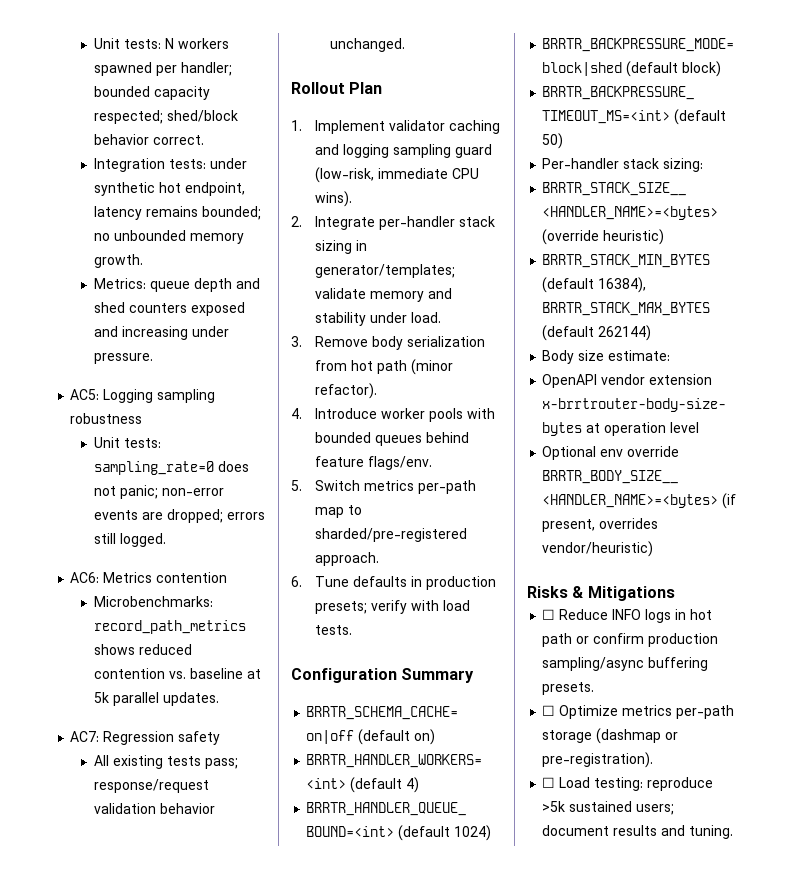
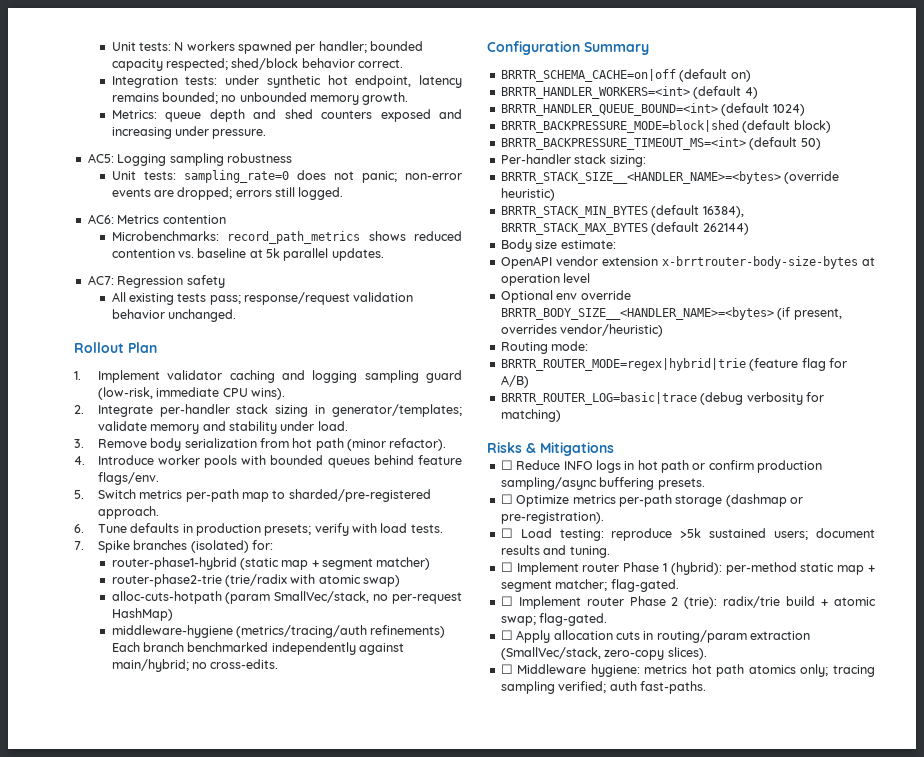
(352, 630) none -> [74,540,273,553] [111,557,431,570] [111,574,401,587] [111,591,462,604] [111,608,173,621] [111,625,446,638] [111,642,405,655] [111,659,279,672] // 7. Spike branches (isolated) for: // router-phase1-hybrid (static map + segment matcher) // router-phase2-trie (trie/radix with atomic swap) // alloc-cuts-hotpath (param SmallVec/stack, no per-request HashMap) // middleware-hygiene (metrics/tracing/auth refinements) Each branch benchmarked independently against main/hybrid; no cross-edits.
(654, 549) none -> [500,341,589,354] [500,358,847,371] [500,375,529,388] [500,392,824,405] [500,409,561,422] // Routing mode: // BRRTR_ROUTER_MODE=regex|hybrid|trie (feature flag for A/B) // BRRTR_ROUTER_LOG=basic|trace (debug verbosity for matching)
(734, 832) none -> [500,562,875,575] [500,579,679,592] [500,596,876,609] [500,613,608,626] [500,630,810,643] [500,647,707,660] [500,664,875,677] [500,681,706,694] // ☐ Implement router Phase 1 (hybrid): per-method static map + segment matcher; flag-gated. // ☐ Implement router Phase 2 (trie): radix/trie build + atomic swap; flag-gated. // ☐ Apply allocation cuts in routing/param extraction (SmallVec/stack, zero-copy slices). // ☐ Middleware hygiene: metrics hot path atomics only; tracing sampling verified; auth fast-paths.

